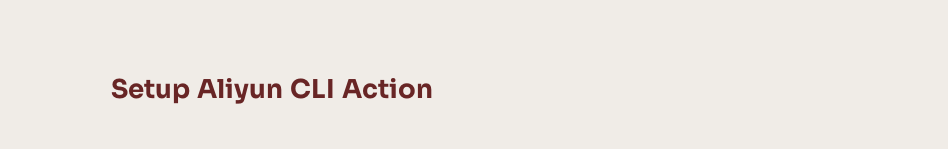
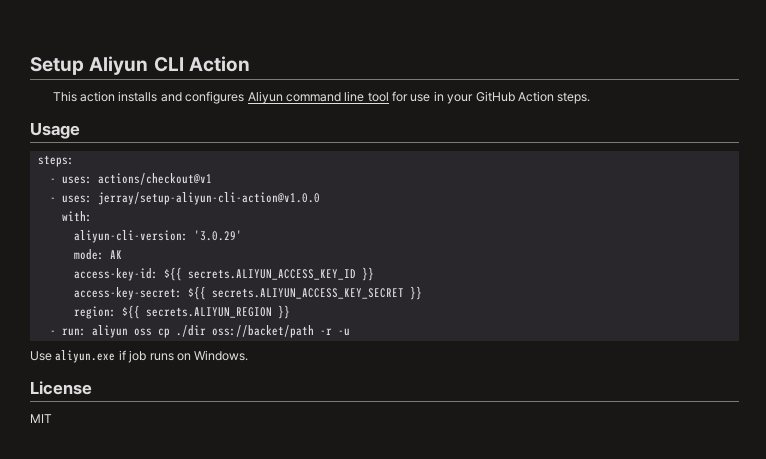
(434, 88) none -> [52,91,591,104] [30,122,80,139] [37,155,74,167] [49,173,212,185] [49,192,320,205] [61,211,92,222] [73,230,242,243] [73,249,122,260] [73,267,374,281] [73,286,422,300] [73,305,290,319] [49,325,350,338] [30,350,249,363] [30,381,92,395] [30,414,52,423] // This action installs and configures Aliyun command line tool for use in your GitHub Action steps. // Usage // steps: // - uses: actions/checkout@v1 // - uses: jerray/setup-aliyun-cli-action@v1.0.0 // with: // aliyun-cli-version: '3.0.29' // mode: AK // access-key-id: ${{ secrets.ALIYUN_ACCESS_KEY_ID }} // access-key-secret: ${{ secrets.ALIYUN_ACCESS_KEY_SECRET }} // region: ${{ secrets.ALIYUN_REGION }} // - run: aliyun oss cp ./dir oss://backet/path -r -u // Use aliyun.exe if job runs on Windows. // License // MIT

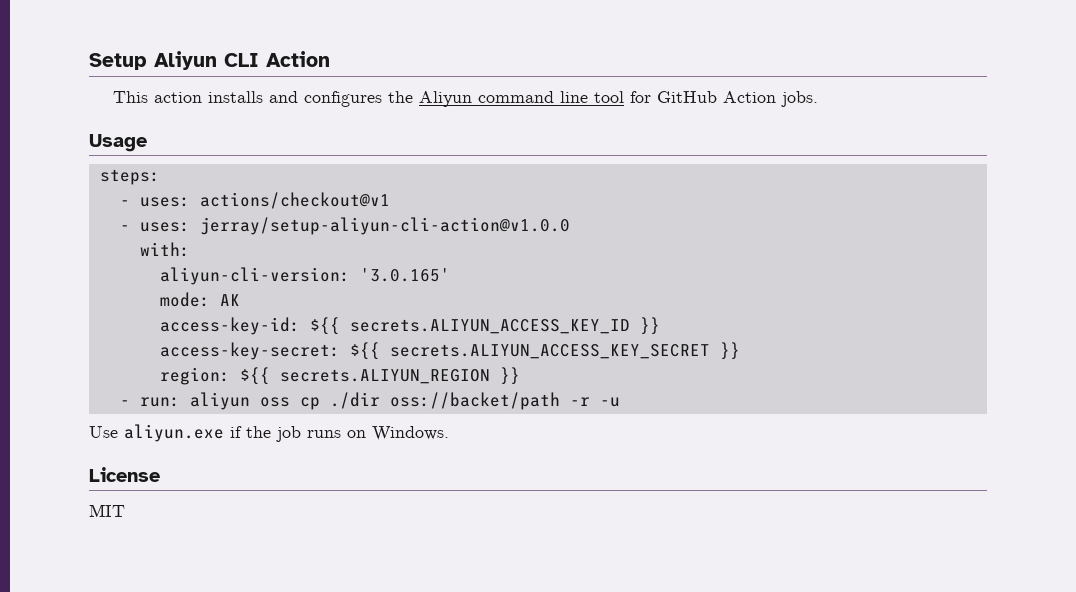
(245, 97) none -> [387,91,413,103] the
[410,91,474,104] use in your -> (651, 97) none
[557,92,591,104] steps. -> [780,91,818,107] jobs.
[193,230,242,241] '3.0.29' -> [359,268,450,282] '3.0.165'
(126, 355) none -> [246,426,271,438] the

